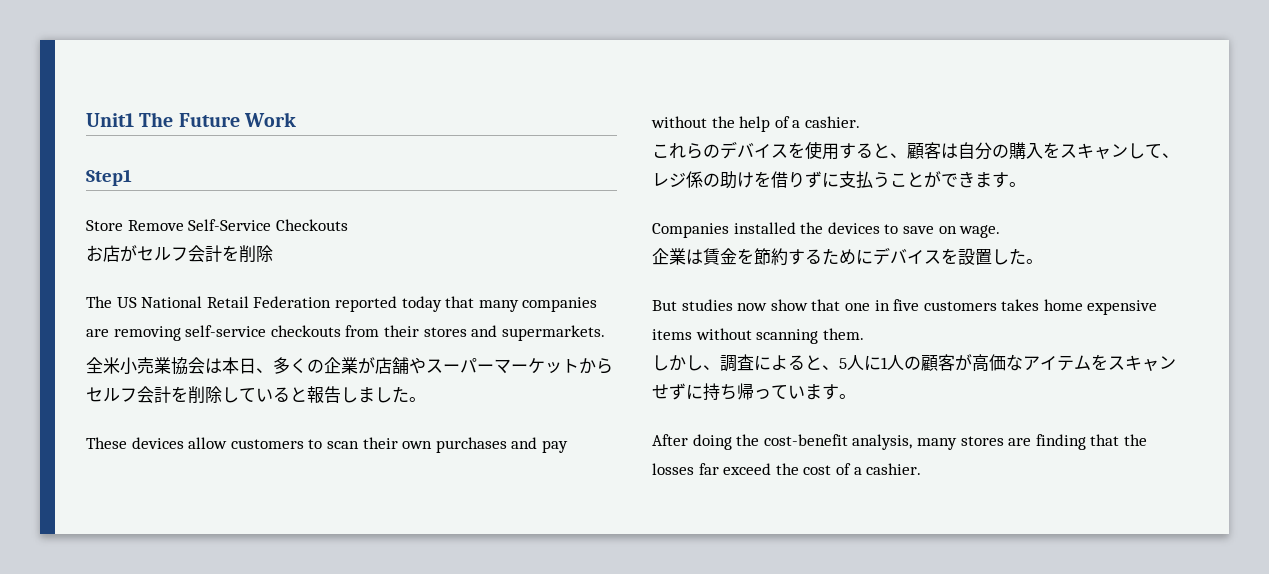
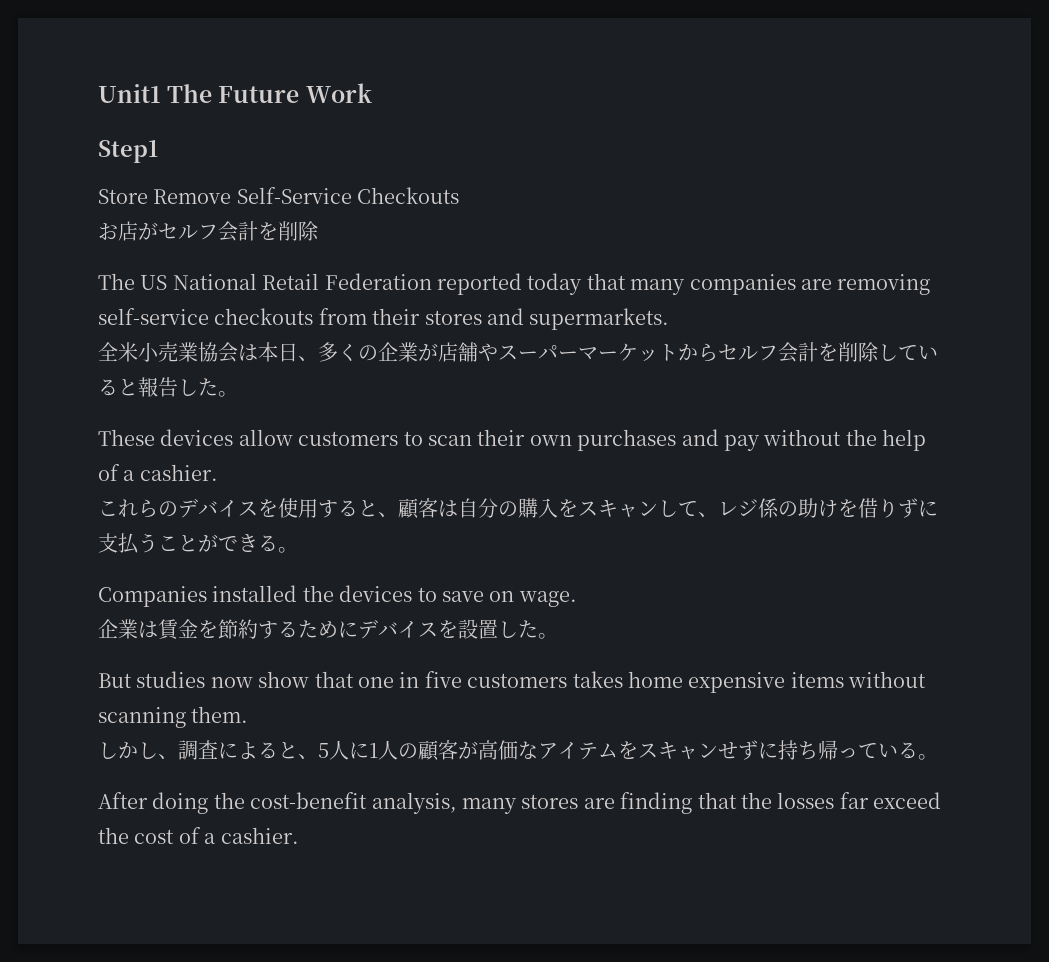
[358,387,392,403] まし -> (198, 387) none
[975,172,1009,188] ます -> [258,535,278,552] る
[805,384,839,400] ます -> [898,742,918,759] る

